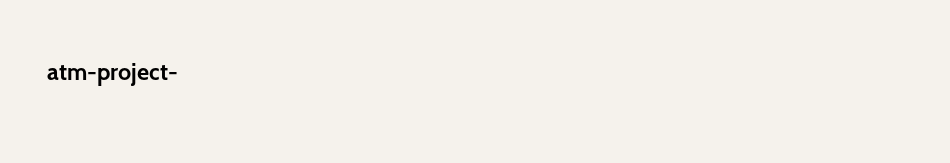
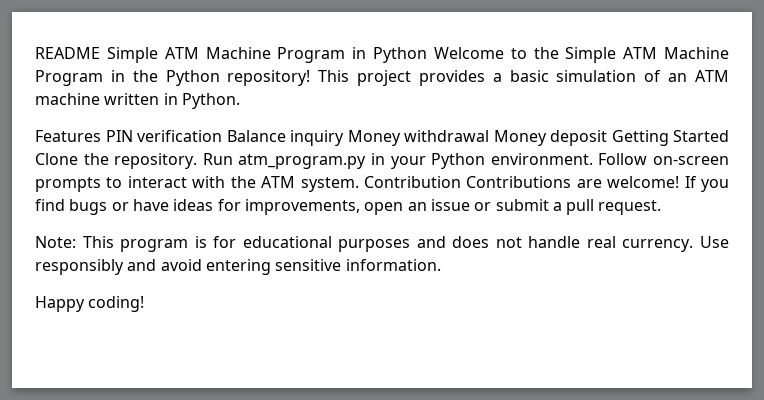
[47,63,178,86] atm-project- -> [35,47,730,63] [35,70,729,86] [35,93,240,109] [35,130,729,146] [35,153,730,169] [35,176,729,192] [35,199,662,215] [35,236,730,252] [35,259,441,275] [35,296,145,312] README Simple ATM Machine Program in Python Welcome to the Simple ATM Machine Program in the Python repository! This project provides a basic simulation of an ATM machine written in Python. // Features PIN verification Balance inquiry Money withdrawal Money deposit Getting Started Clone the repository. Run atm_program.py in your Python environment. Follow on-screen prompts to interact with the ATM system. Contribution Contributions are welcome! If you find bugs or have ideas for improvements, open an issue or submit a pull request. // Note: This program is for educational purposes and does not handle real currency. Use responsibly and avoid entering sensitive information. // Happy coding!

